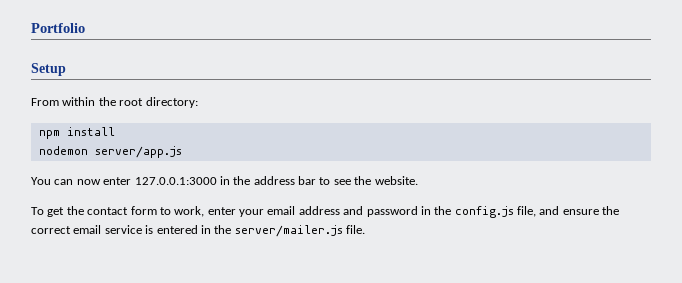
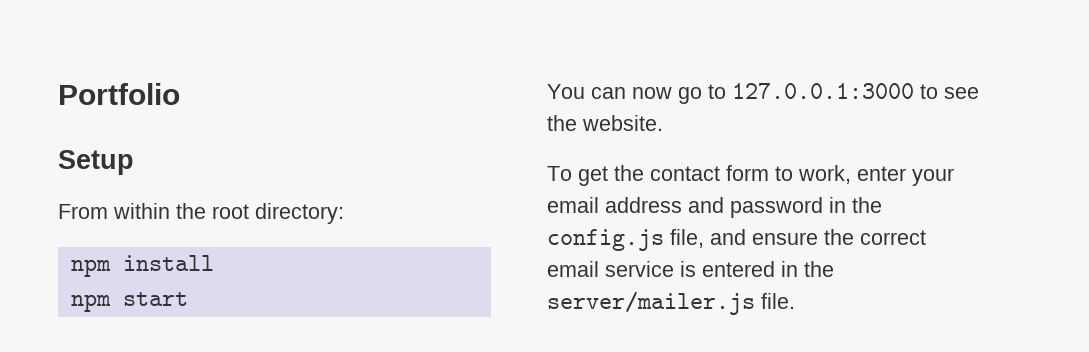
[38,146,182,158] nodemon server/app.js -> [70,292,188,312] npm start
[103,176,316,185] enter 127.0.0.1:3000 in the address bar -> [678,83,914,104] go to 127.0.0.1:3000

